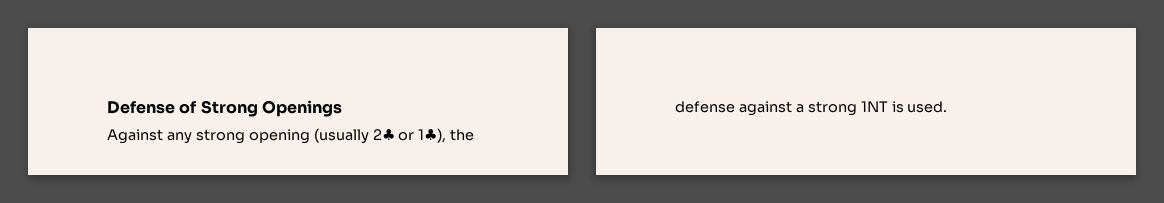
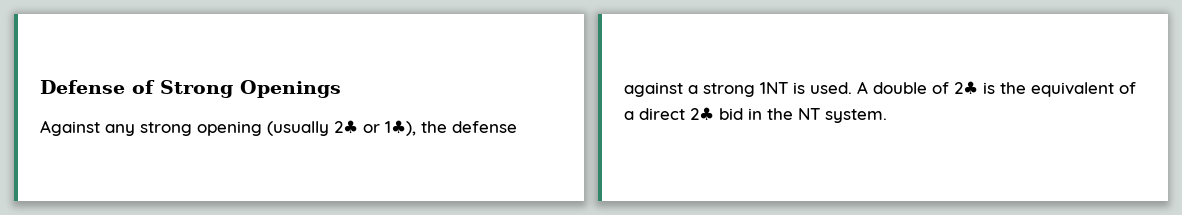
(948, 107) none -> [857,81,1136,97] [624,107,887,123] A double of 2♣ is the equivalent of a direct 2♣ bid in the NT system.

